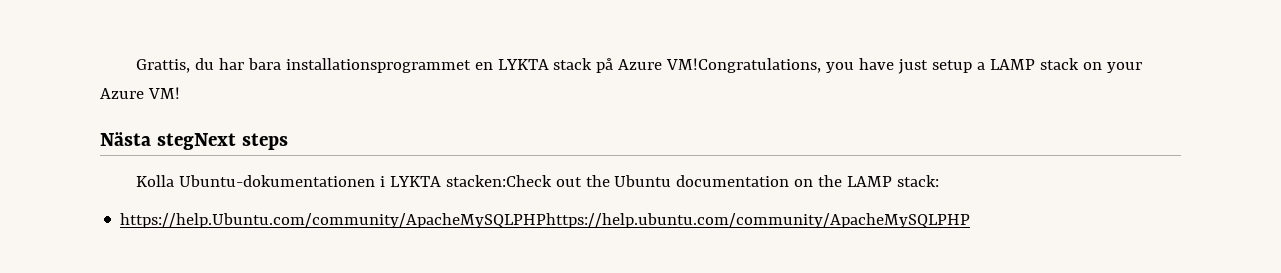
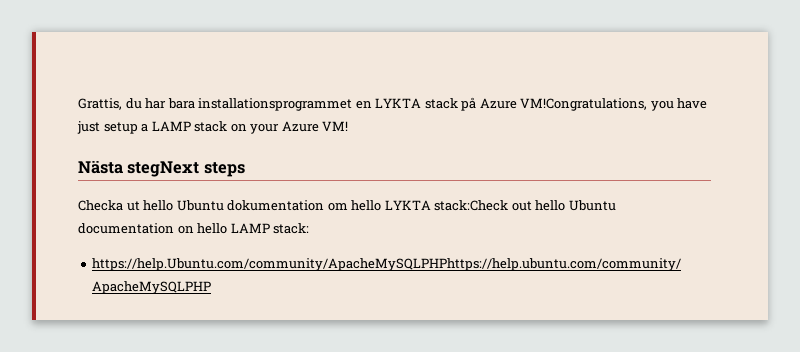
[135,175,610,187] Kolla Ubuntu-dokumentationen i LYKTA stacken:Check out the -> [78,200,566,211] Checka ut hello Ubuntu dokumentation om hello LYKTA stack:Check out hello
[818,175,843,187] the -> [197,223,228,234] hello

